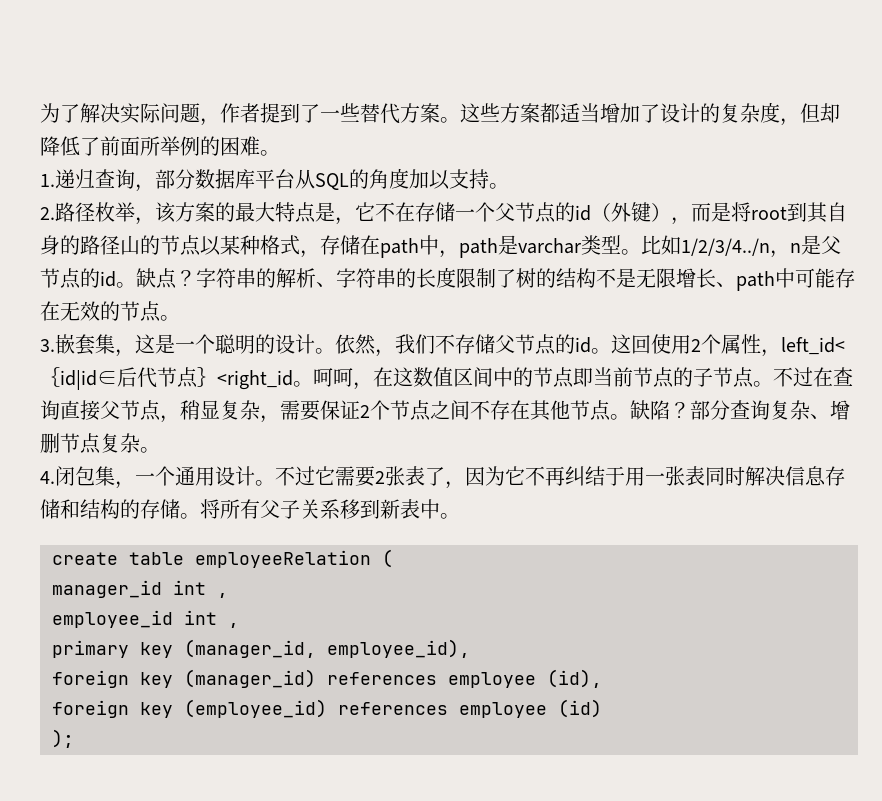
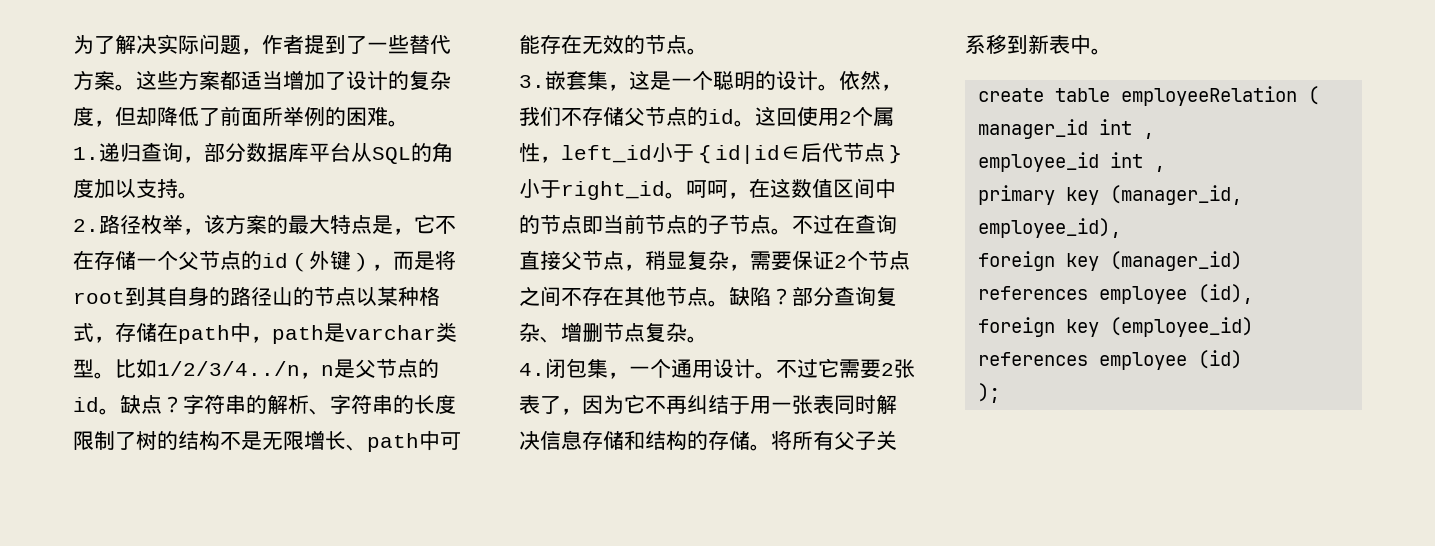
[781,337,845,355] left_id< -> [561,143,694,163] left_id小于
[217,370,293,390] <right_id -> [519,179,665,200] 小于right_id

